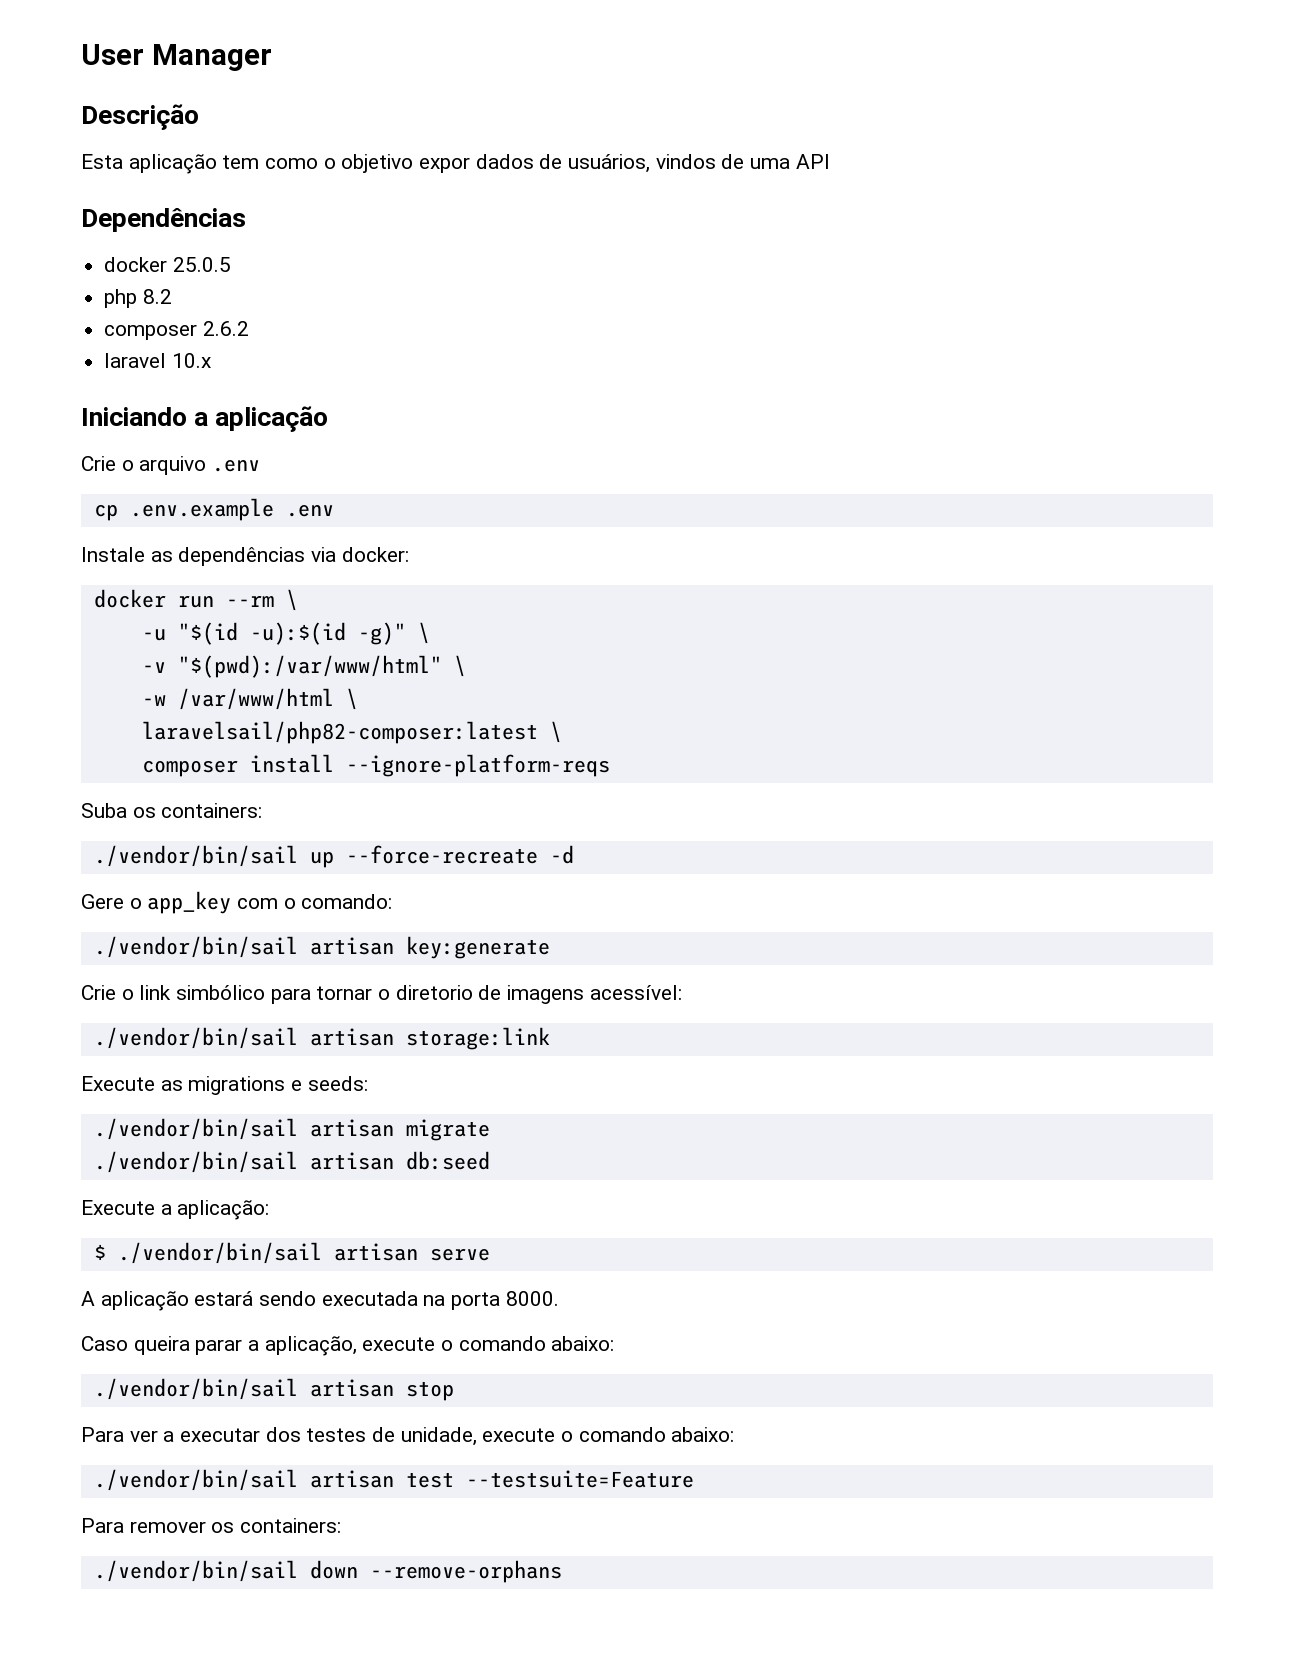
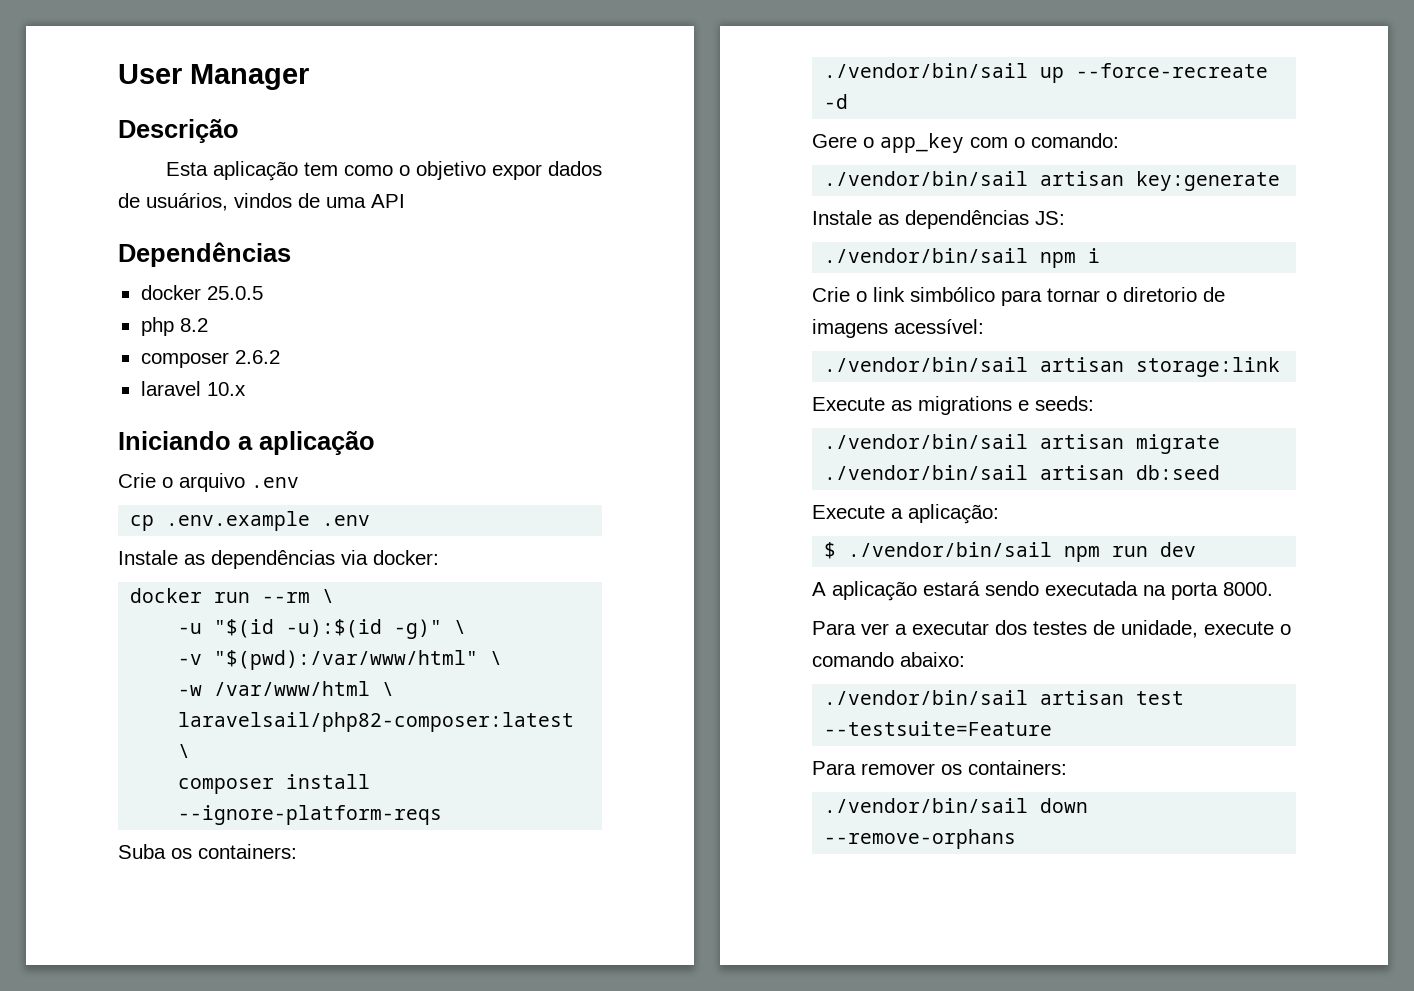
(550, 947) none -> [812,210,1065,229] [824,248,1101,268] // Instale as dependências JS: // ./vendor/bin/sail npm i
[333,1243,490,1261] artisan serve -> [1064,542,1197,562] npm run dev
[81,1336,615,1356] [93,1378,454,1401] // Caso queira parar a aplicação, execute o comando abaixo: // ./vendor/bin/sail artisan stop -> (1273, 589) none

